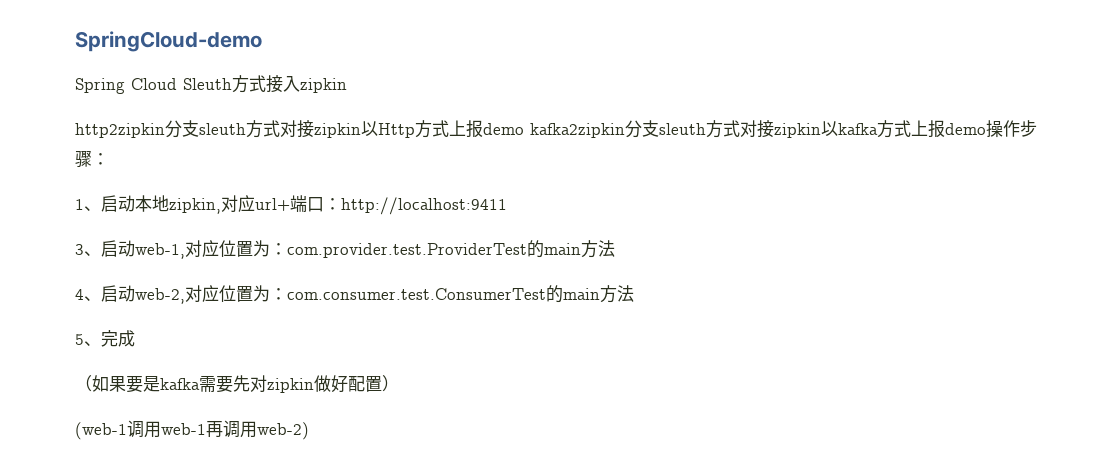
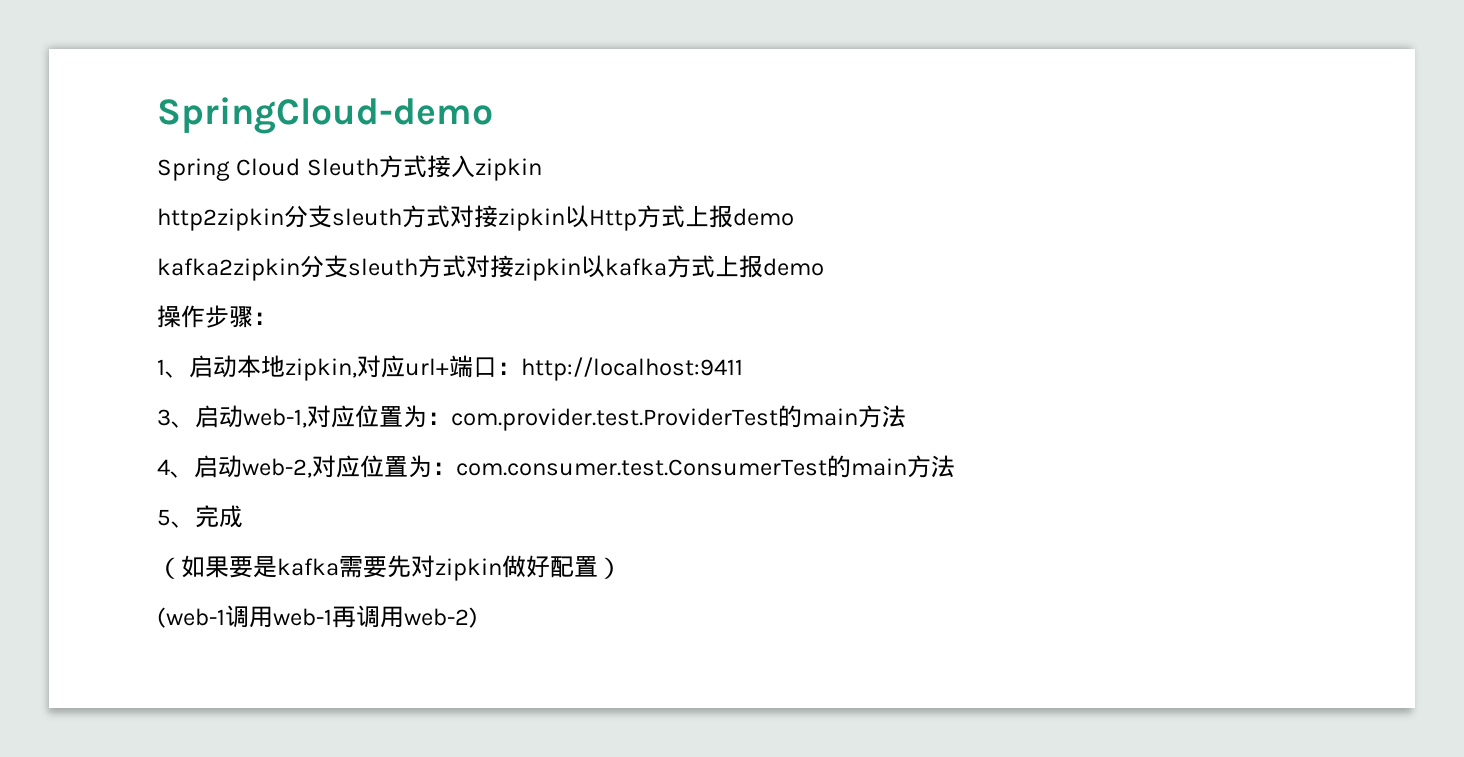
(524, 129) none -> (794, 217) //
(986, 129) none -> (824, 267) //

